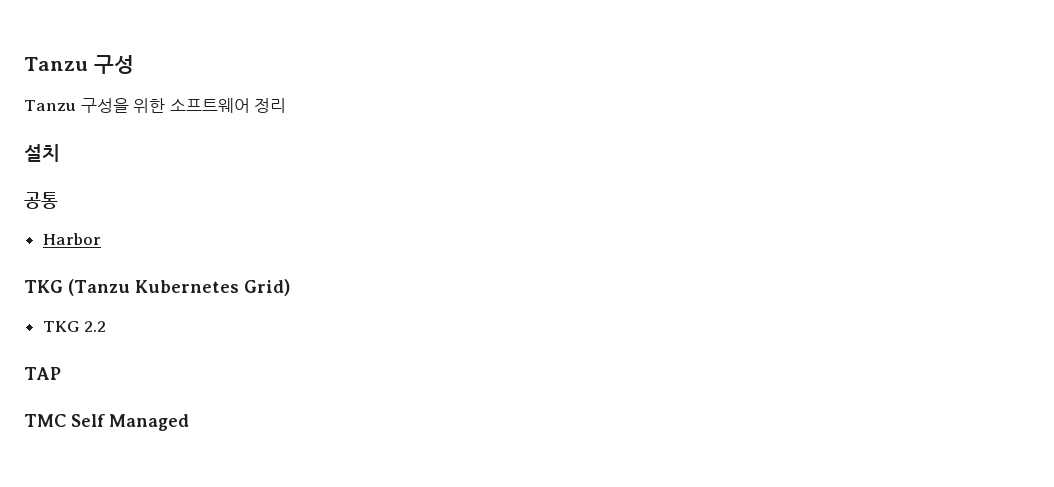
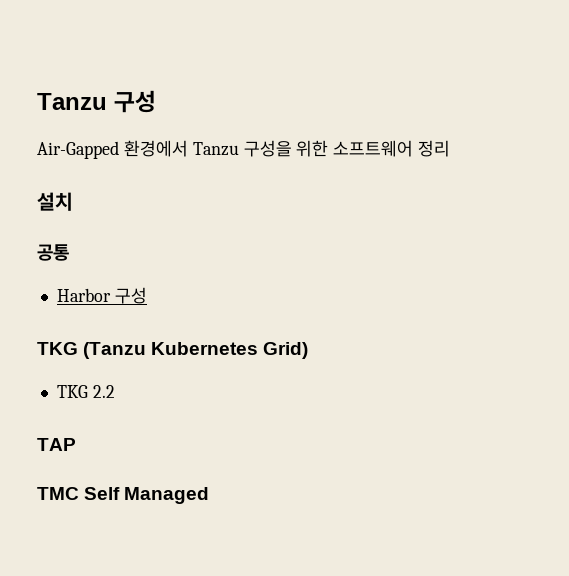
(134, 64) none -> [37,140,188,159] Air-Gapped 환경에서
(101, 239) none -> [114,287,147,304] 구성

